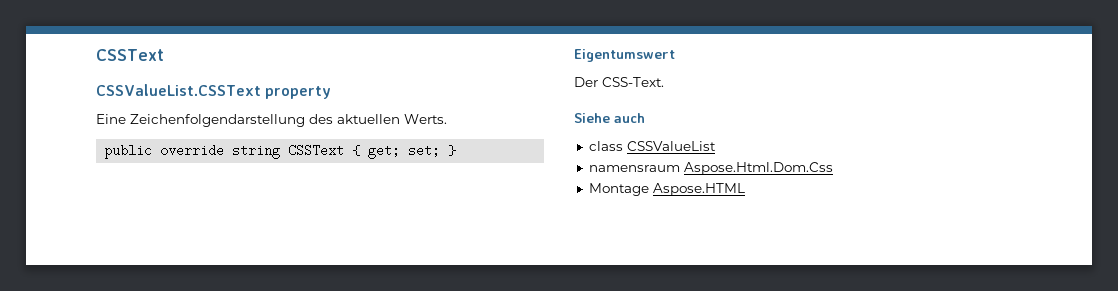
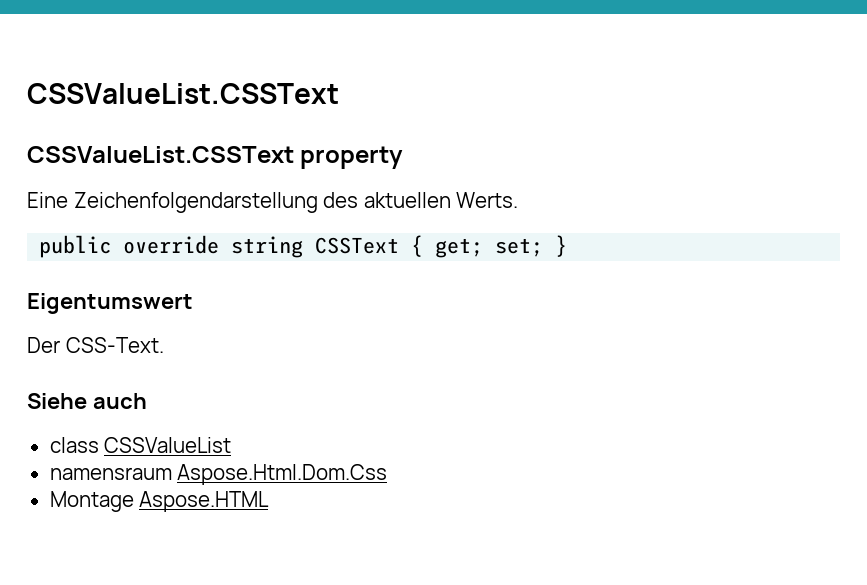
[96,49,164,61] CSSText -> [27,83,339,104] CSSValueList.CSSText

